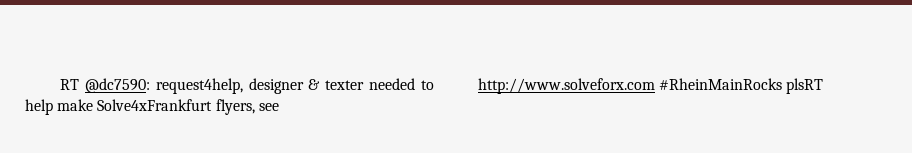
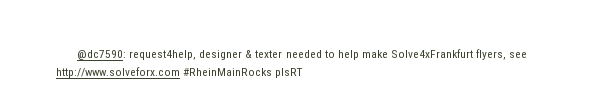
[60,79,80,90] RT -> (77, 55) none

